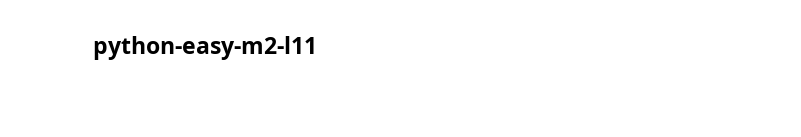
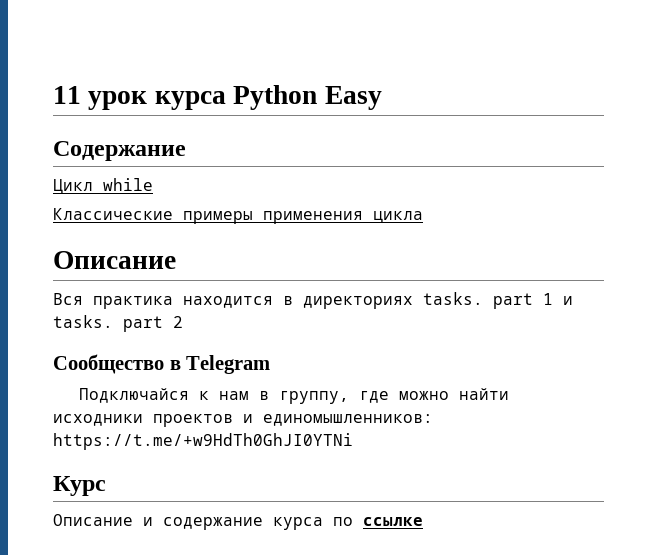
[93,36,317,60] python-easy-m2-l11 -> [53,85,382,110] [53,141,186,161] [53,178,153,194] [53,208,423,224] [53,251,176,269] [53,292,573,309] [53,315,183,332] [53,354,271,374] [78,388,509,404] [53,414,433,427] [53,433,353,450] [53,476,106,496] [53,514,423,530] 11 урок курса Python Easy // Содержание // Цикл while // Классические примеры применения цикла // Описание // Вся практика находится в директориях tasks. part 1 и tasks. part 2 // Сообщество в Telegram // Подключайся к нам в группу, где можно найти исходники проектов и единомышленников: https://t.me/+w9HdTh0GhJI0YTNi // Курс // Описание и содержание курса по ссылке

